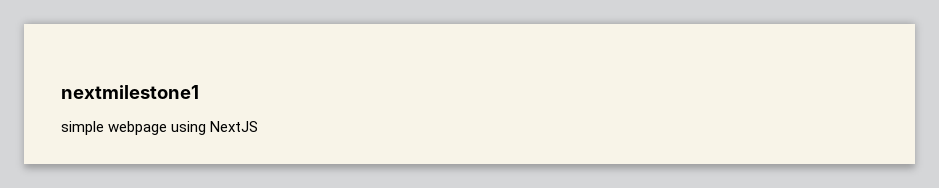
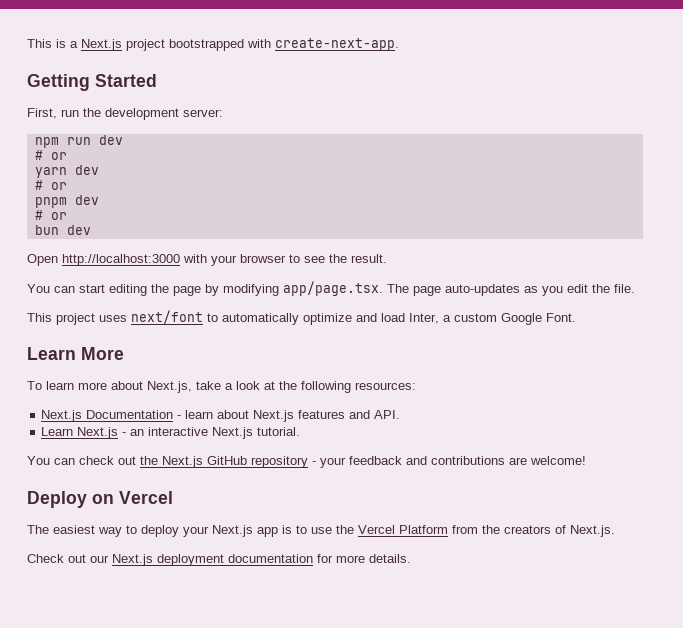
[61,85,199,99] [61,121,259,135] nextmilestone1 // simple webpage using NextJS -> [27,38,399,51] [27,74,157,91] [27,108,223,120] [34,135,123,148] [34,150,67,160] [34,165,99,178] [34,180,67,190] [34,195,99,208] [34,210,67,220] [34,225,91,235] [27,254,387,266] [27,281,635,296] [27,310,576,325] [27,347,124,360] [27,381,416,393] [41,410,401,422] [41,427,301,439] [27,456,586,468] [27,491,173,508] [27,525,615,537] [27,554,411,566] This is a Next.js project bootstrapped with create-next-app. // Getting Started // First, run the development server: // npm run dev // # or // yarn dev // # or // pnpm dev // # or // bun dev // Open http://localhost:3000 with your browser to see the result. // You can start editing the page by modifying app/page.tsx. The page auto-updates as you edit the file. // This project uses next/font to automatically optimize and load Inter, a custom Google Font. // Learn More // To learn more about Next.js, take a look at the following resources: // Next.js Documentation - learn about Next.js features and API. // Learn Next.js - an interactive Next.js tutorial. // You can check out the Next.js GitHub repository - your feedback and contributions are welcome! // Deploy on Vercel // The easiest way to deploy your Next.js app is to use the Vercel Platform from the creators of Next.js. // Check out our Next.js deployment documentation for more details.

